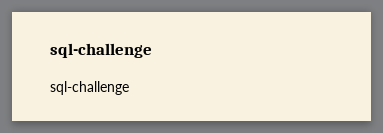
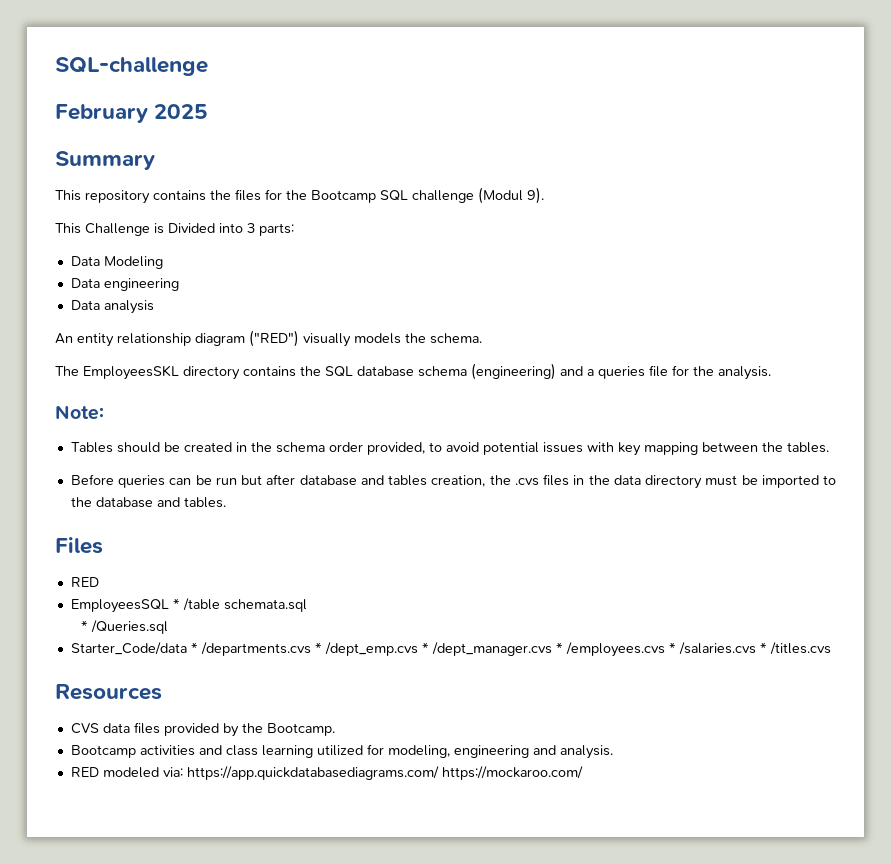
[50,43,152,58] [50,81,129,95] sql-challenge // sql-challenge -> [55,57,208,76] [55,104,209,123] [55,151,155,170] [55,187,544,204] [55,223,294,236] [70,256,163,269] [70,278,179,291] [70,300,154,314] [55,330,482,347] [55,363,771,380] [55,405,104,420] [70,442,829,456] [70,474,837,489] [70,497,226,508] [55,537,103,554] [70,577,99,587] [70,598,307,613] [81,620,169,634] [70,642,831,657] [55,684,162,700] [70,722,335,737] [70,744,613,759] [70,766,583,780] SQL-challenge // February 2025 // Summary // This repository contains the files for the Bootcamp SQL challenge (Modul 9). // This Challenge is Divided into 3 parts: // Data Modeling // Data engineering // Data analysis // An entity relationship diagram ("RED") visually models the schema. // The EmployeesSKL directory contains the SQL database schema (engineering) and a queries file for the analysis. // Note: // Tables should be created in the schema order provided, to avoid potential issues with key mapping between the tables. // Before queries can be run but after database and tables creation, the .cvs files in the data directory must be imported to the database and tables. // Files // RED // EmployeesSQL * /table schemata.sql // * /Queries.sql // Starter_Code/data * /departments.cvs * /dept_emp.cvs * /dept_manager.cvs * /employees.cvs * /salaries.cvs * /titles.cvs // Resources // CVS data files provided by the Bootcamp. // Bootcamp activities and class learning utilized for modeling, engineering and analysis. // RED modeled via: https://app.quickdatabasediagrams.com/ https://mockaroo.com/

